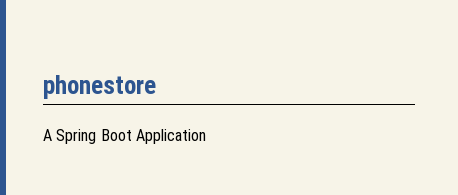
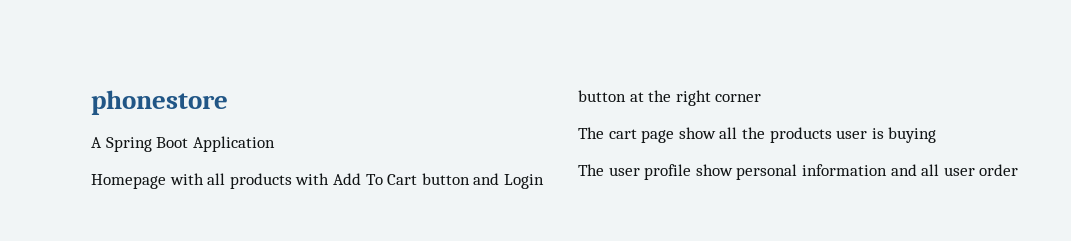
(206, 136) none -> [91,173,544,189] [578,90,762,106] [578,127,937,143] [578,164,1019,180] // Homepage with all products with Add To Cart button and Login button at the right corner // The cart page show all the products user is buying // The user profile show personal information and all user order

